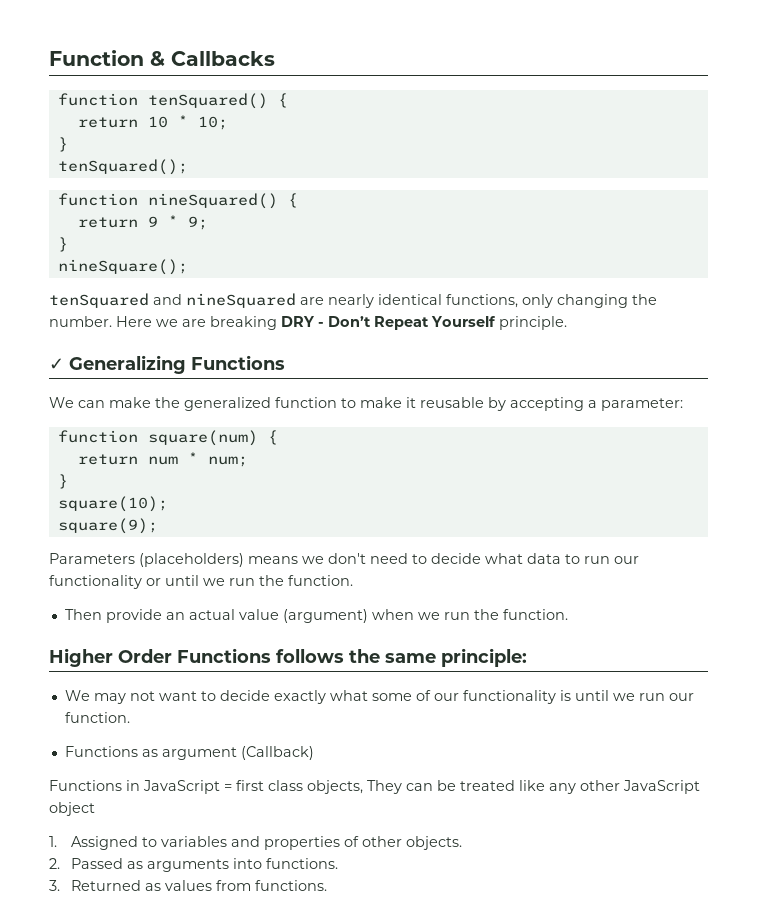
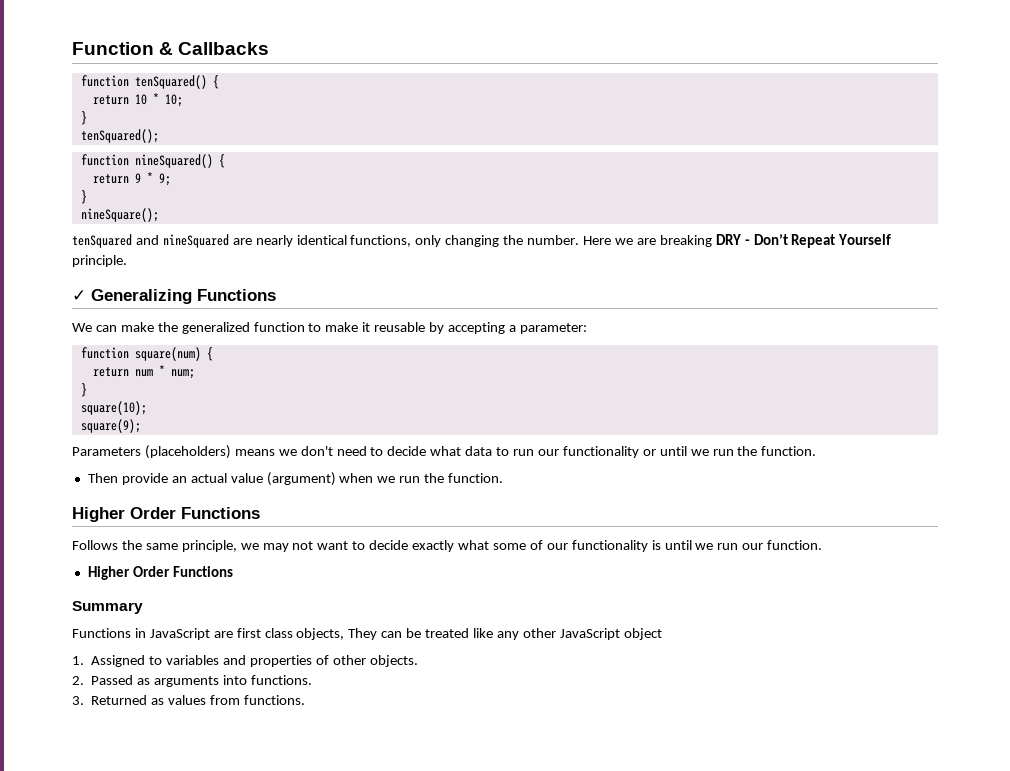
[276,649,344,663] follows -> [72,540,118,550] // Follows
[441,648,527,667] [64,690,90,701] principle: // We -> [181,540,259,552] principle, we
[64,746,314,760] Functions as argument (Callback) -> [87,566,233,580] [72,601,143,614] Higher Order Functions // Summary
[224,784,232,791] = -> [213,631,233,638] are

